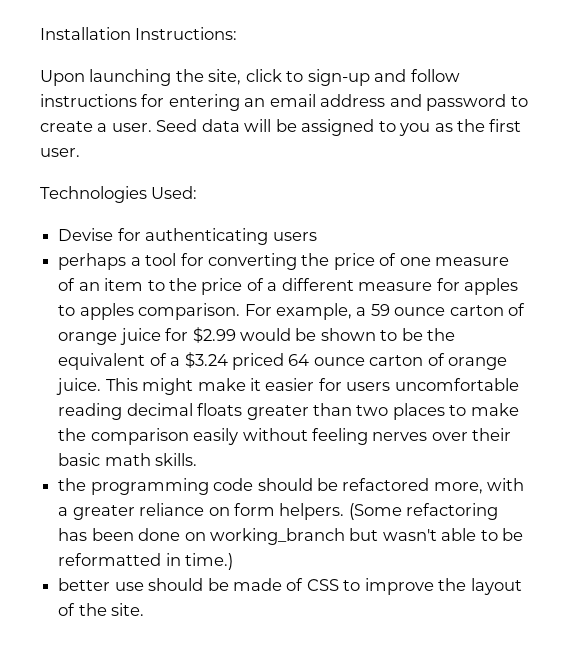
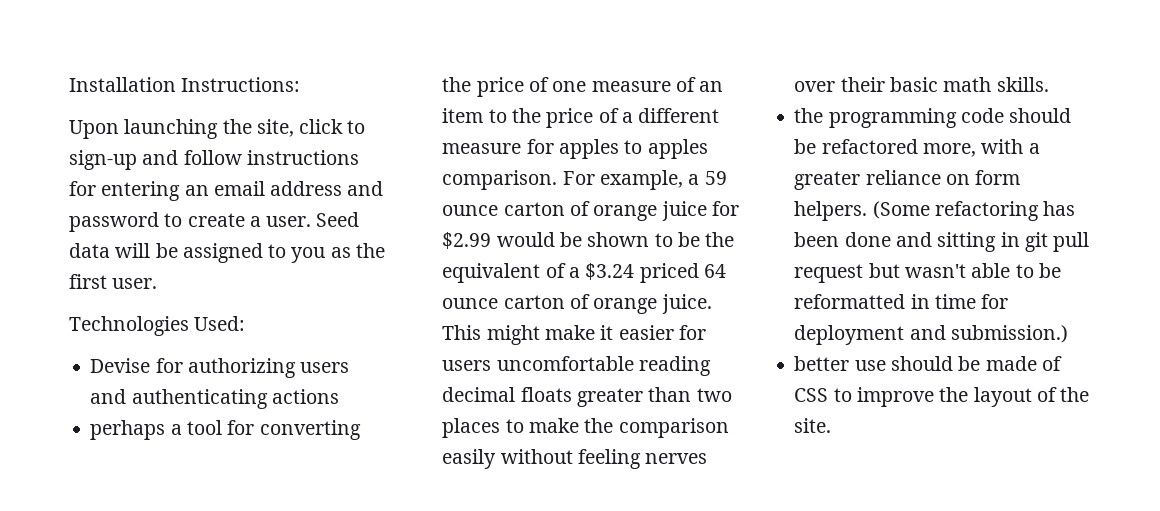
[145,228,317,245] authenticating users -> [187,358,350,378] [90,389,339,409] authorizing users and authenticating actions
[184,528,345,545] on working_branch -> [895,232,1090,252] [794,264,864,283] and sitting in git pull request
[185,553,234,570] time.) -> [934,294,1009,309] [794,325,1068,345] time for deployment and submission.)

